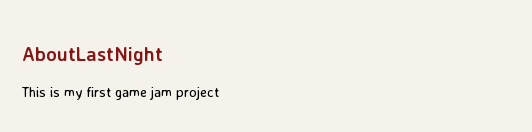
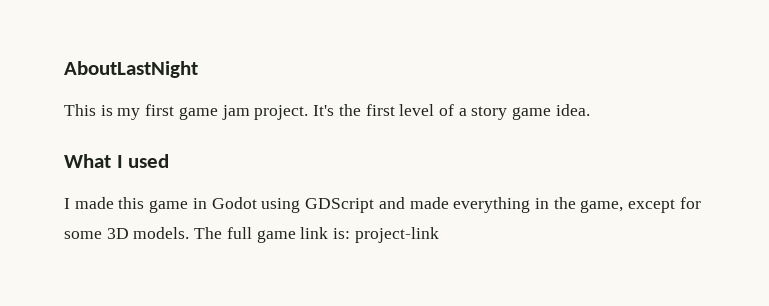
[176,86,219,100] project -> [254,104,590,120] [64,154,170,168] [64,197,701,213] [64,227,439,243] project. It's the first level of a story game idea. // What I used // I made this game in Godot using GDScript and made everything in the game, except for some 3D models. The full game link is: project-link

